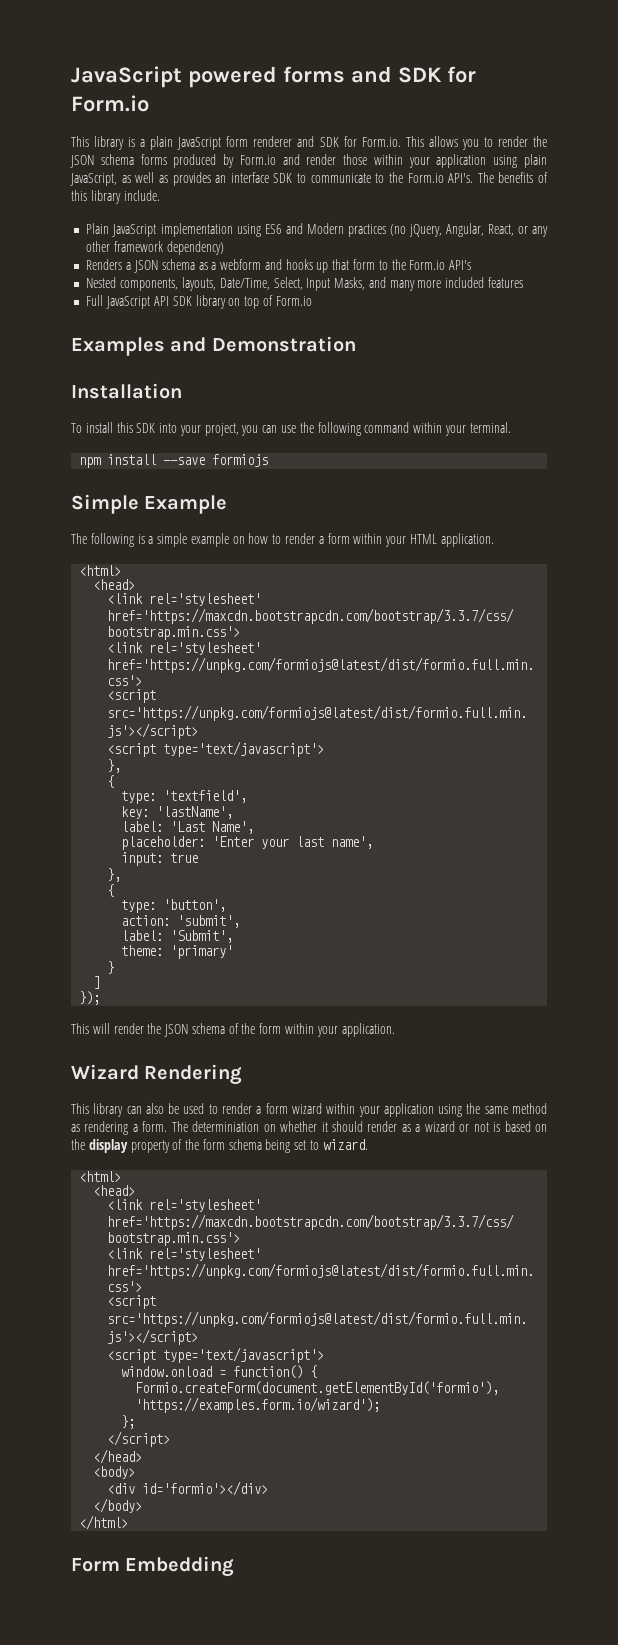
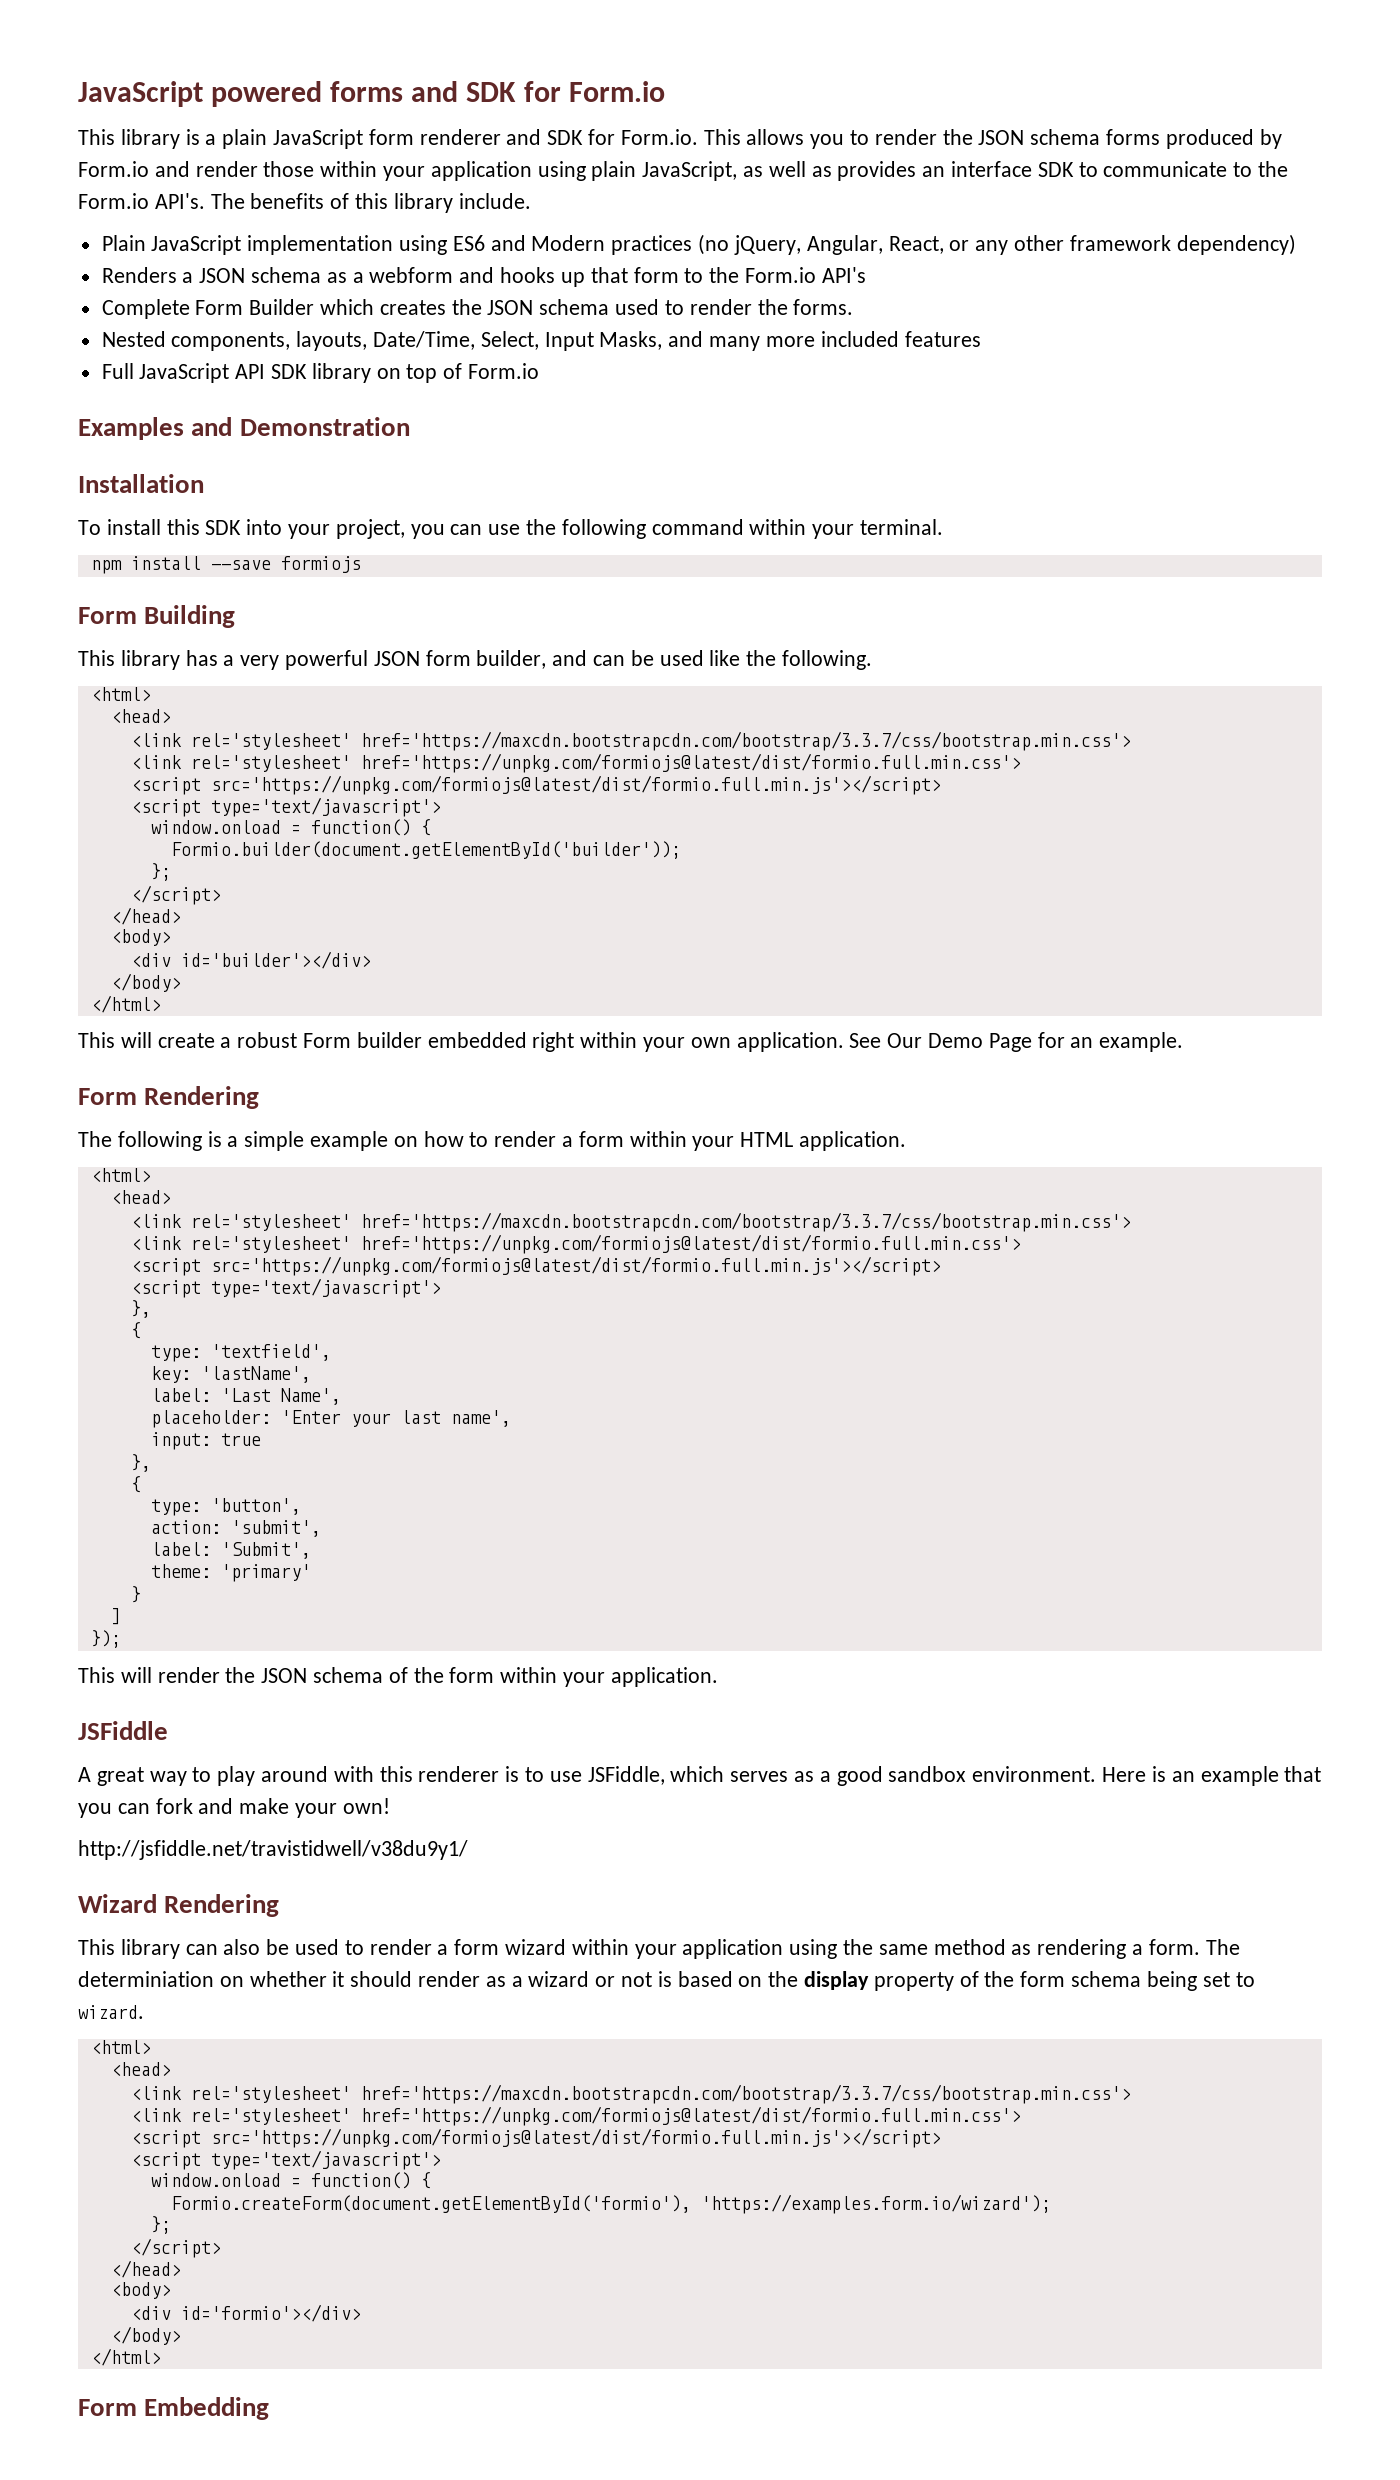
(472, 265) none -> [101,299,854,319] // Complete Form Builder which creates the JSON schema used to render the forms.
[71,494,228,514] Simple Example -> [78,605,236,628] [78,650,873,670] [90,687,151,701] [110,709,171,723] [130,731,1131,751] [130,753,1021,773] [130,775,941,795] [130,797,441,817] [150,819,431,836] [170,841,681,859] [150,863,171,881] [130,885,221,905] [110,907,181,925] [110,929,171,946] [130,951,371,969] [110,973,181,992] [90,995,161,1013] [78,1032,1184,1052] [78,1086,260,1109] Form Building // This library has a very powerful JSON form builder, and can be used like the following. // <html> // <head> // <link rel='stylesheet' href='https://maxcdn.bootstrapcdn.com/bootstrap/3.3.7/css/bootstrap.min.css'> // <link rel='stylesheet' href='https://unpkg.com/formiojs@latest/dist/formio.full.min.css'> // <script src='https://unpkg.com/formiojs@latest/dist/formio.full.min.js'></script> // <script type='text/javascript'> // window.onload = function() { // Formio.builder(document.getElementById('builder')); // }; // </script> // </head> // <body> // <div id='builder'></div> // </body> // </html> // This will create a robust Form builder embedded right within your own application. See Our Demo Page for an example. // Form Rendering
(395, 1030) none -> [78,1721,168,1740] [78,1766,1322,1786] [78,1798,390,1818] [78,1840,468,1860] // JSFiddle // A great way to play around with this renderer is to use JSFiddle, which serves as a good sandbox environment. Here is an example that you can fork and make your own! // http://jsfiddle.net/travistidwell/v38du9y1/

